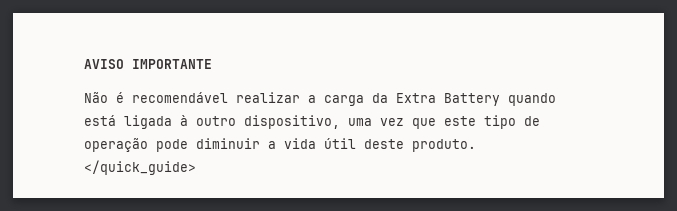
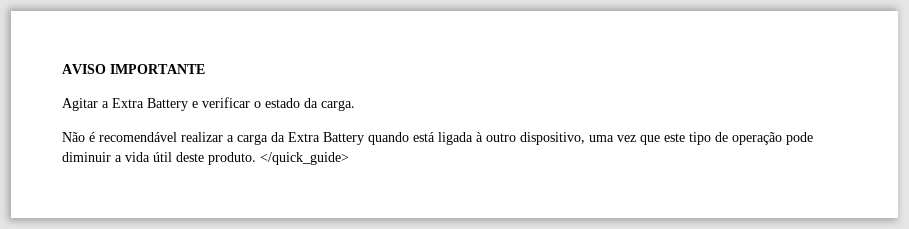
(212, 64) none -> [62,97,355,111] // Agitar a Extra Battery e verificar o estado da carga.

